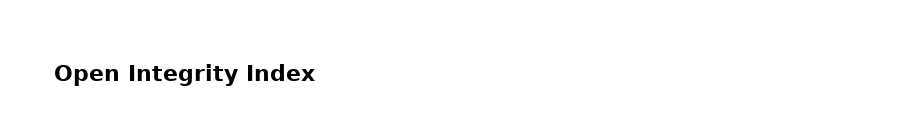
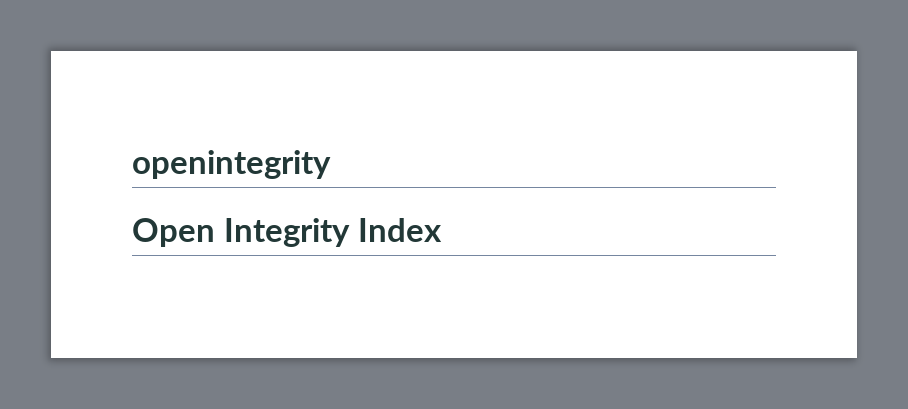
(54, 75) none -> [132,150,331,179] openintegrity //

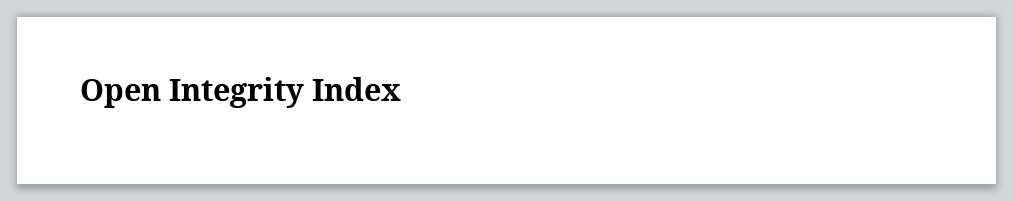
[132,150,331,179] openintegrity // -> (80, 93) none

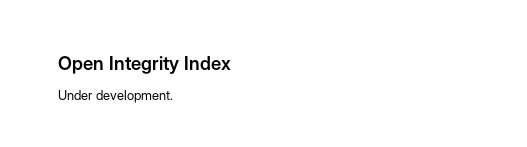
(402, 89) none -> [58,90,173,103] // Under development.

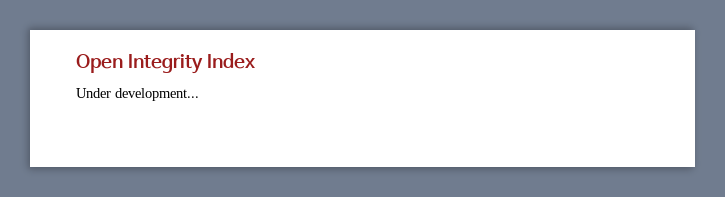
[95,90,173,103] development. -> [115,88,199,101] development...

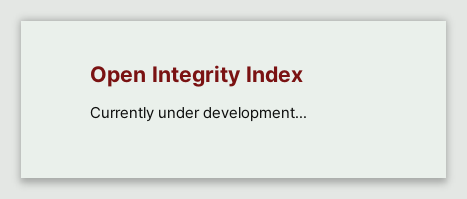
[76,88,111,98] Under -> [90,106,201,122] Currently under

